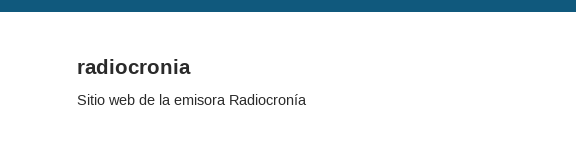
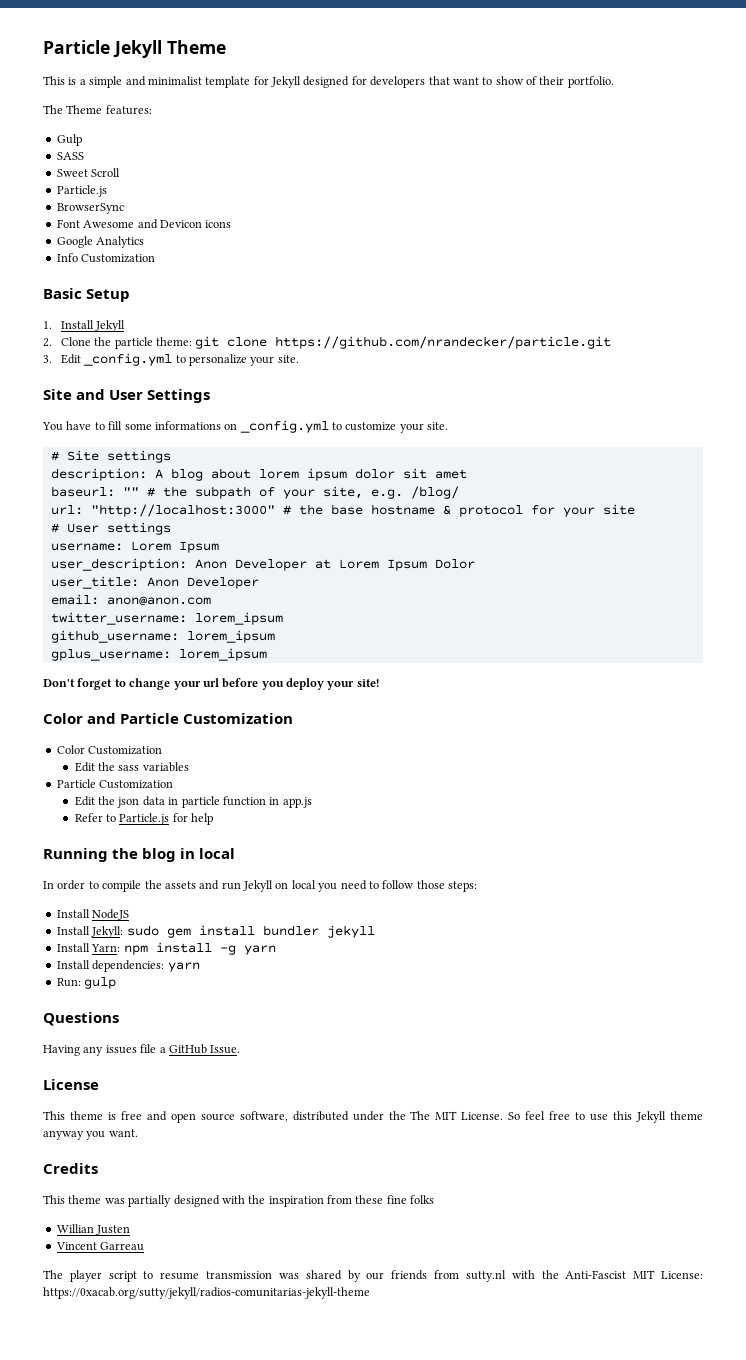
[77,59,191,74] [77,94,307,105] radiocronia // Sitio web de la emisora Radiocronía -> [43,40,226,58] [43,76,614,88] [43,105,152,115] [56,134,82,146] [56,152,84,160] [56,168,121,177] [56,185,107,197] [56,203,124,214] [56,219,232,229] [56,236,145,248] [56,253,156,263] [43,288,131,302] [43,320,126,332] [43,336,612,349] [43,353,299,366] [43,389,211,403] [42,420,449,433] [50,450,171,463] [50,468,467,481] [50,486,459,499] [50,504,635,517] [50,522,171,535] [50,541,219,553] [50,558,475,571] [50,576,259,589] [50,594,211,606] [50,612,283,625] [50,630,275,643] [50,648,267,661] [43,678,379,690] [43,713,294,724] [56,745,163,755] [74,762,189,772] [56,779,174,789] [74,796,312,808] [74,813,214,825] [43,848,236,862] [43,880,477,892] [56,909,130,920] [56,925,375,938] [56,942,276,955] [56,960,200,972] [56,977,117,989] [43,1012,119,1026] [43,1044,241,1056] [43,1079,99,1090] [43,1111,704,1123] [43,1129,138,1140] [43,1163,98,1174] [43,1195,435,1207] [56,1224,131,1235] [55,1242,145,1251] [43,1270,704,1282] [43,1287,370,1299] Particle Jekyll Theme // This is a simple and minimalist template for Jekyll designed for developers that want to show of their portfolio. // The Theme features: // Gulp // SASS // Sweet Scroll // Particle.js // BrowserSync // Font Awesome and Devicon icons // Google Analytics // Info Customization // Basic Setup // 1. Install Jekyll // 2. Clone the particle theme: git clone https://github.com/nrandecker/particle.git // 3. Edit _config.yml to personalize your site. // Site and User Settings // You have to fill some informations on _config.yml to customize your site. // # Site settings // description: A blog about lorem ipsum dolor sit amet // baseurl: "" # the subpath of your site, e.g. /blog/ // url: "http://localhost:3000" # the base hostname & protocol for your site // # User settings // username: Lorem Ipsum // user_description: Anon Developer at Lorem Ipsum Dolor // user_title: Anon Developer // email: anon@anon.com // twitter_username: lorem_ipsum // github_username: lorem_ipsum // gplus_username: lorem_ipsum // Don't forget to change your url before you deploy your site! // Color and Particle Customization // Color Customization // Edit the sass variables // Particle Customization // Edit the json data in particle function in app.js // Refer to Particle.js for help // Running the blog in local // In order to compile the assets and run Jekyll on local you need to follow those steps: // Install NodeJS // Install Jekyll: sudo gem install bundler jekyll // Install Yarn: npm install -g yarn // Install dependencies: yarn // Run: gulp // Questions // Having any issues file a GitHub Issue. // License // This theme is free and open source software, distributed under the The MIT License. So feel free to use this Jekyll theme anyway you want. // Credits // This theme was partially designed with the inspiration from these fine folks // Willian Justen // Vincent Garreau // The player script to resume transmission was shared by our friends from sutty.nl with the Anti-Fascist MIT License: https://0xacab.org/sutty/jekyll/radios-comunitarias-jekyll-theme

